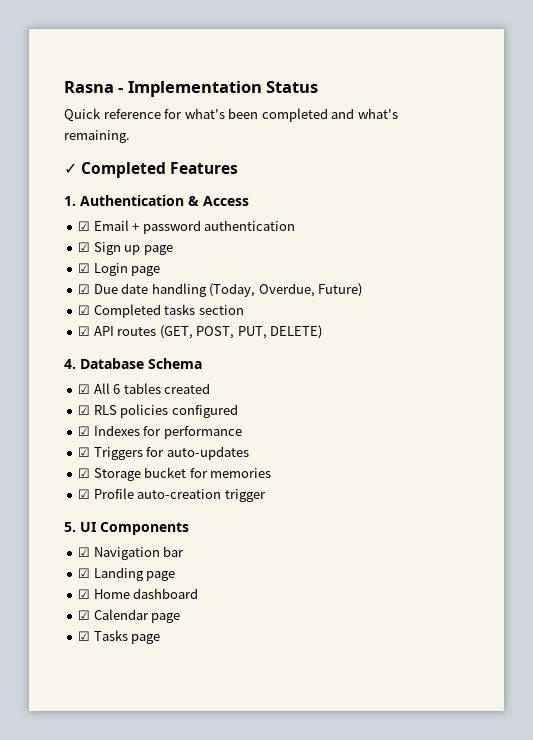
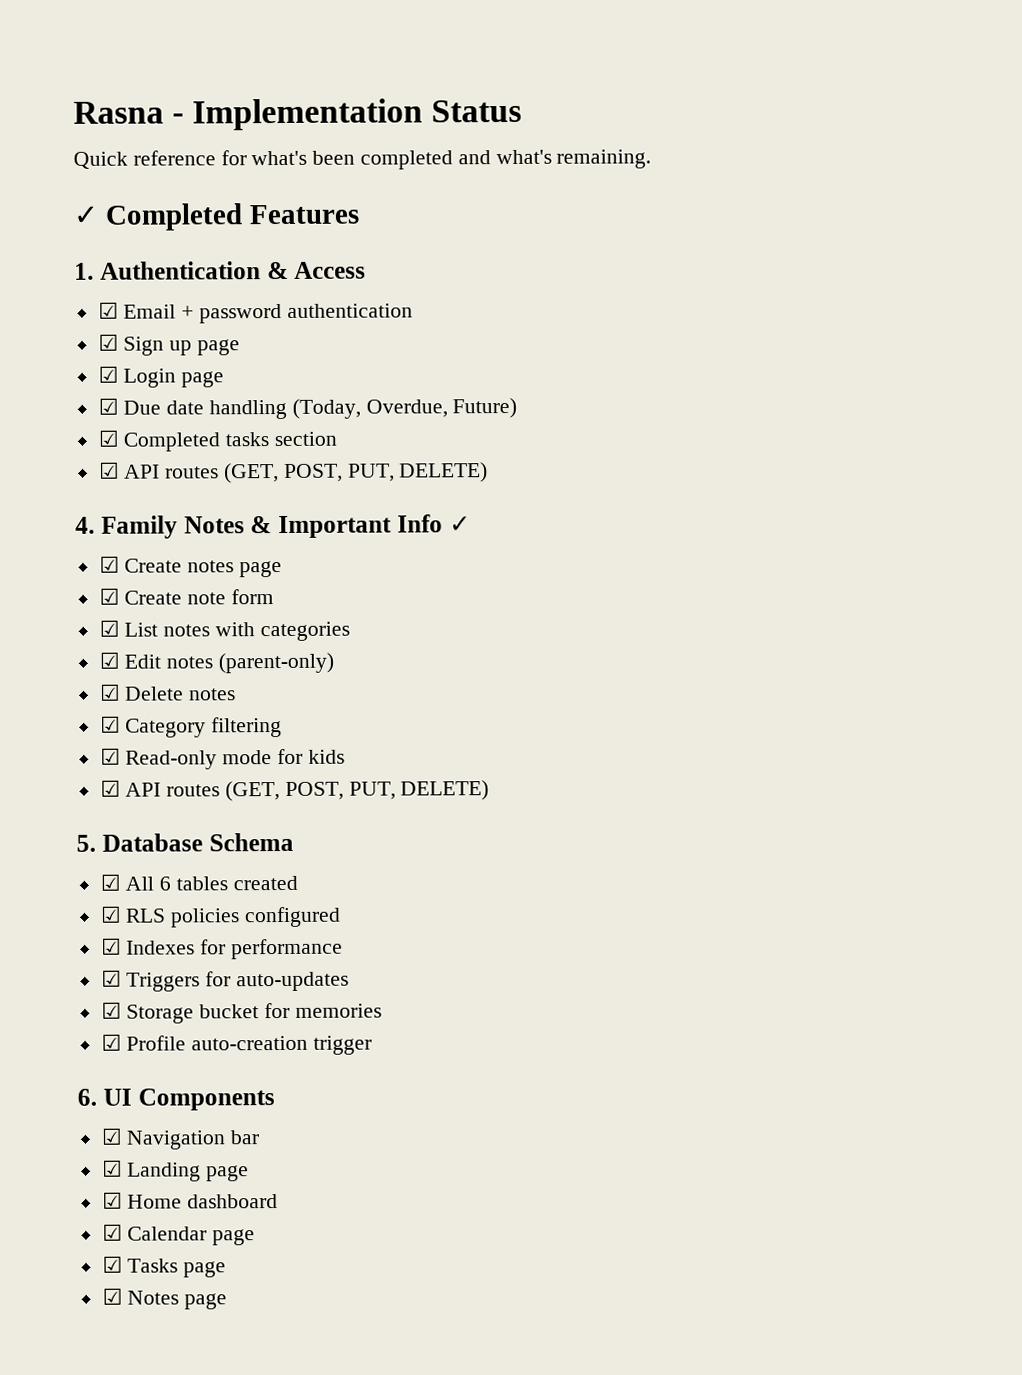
(76, 364) none -> [100,514,471,539] [98,555,283,578] [98,587,275,605] [98,619,350,642] [98,651,335,674] [98,683,237,701] [99,715,283,738] [99,747,345,770] [99,779,490,802] [76,834,96,852] Family Notes & Important Info ✓ // ☑ Create notes page // ☑ Create note form // ☑ List notes with categories // ☑ Edit notes (parent-only) // ☑ Delete notes // ☑ Category filtering // ☑ Read-only mode for kids // ☑ API routes (GET, POST, PUT, DELETE) // 5.
[64,522,76,532] 5. -> [77,1088,97,1106] 6.
(161, 639) none -> [101,1287,228,1310] // ☑ Notes page

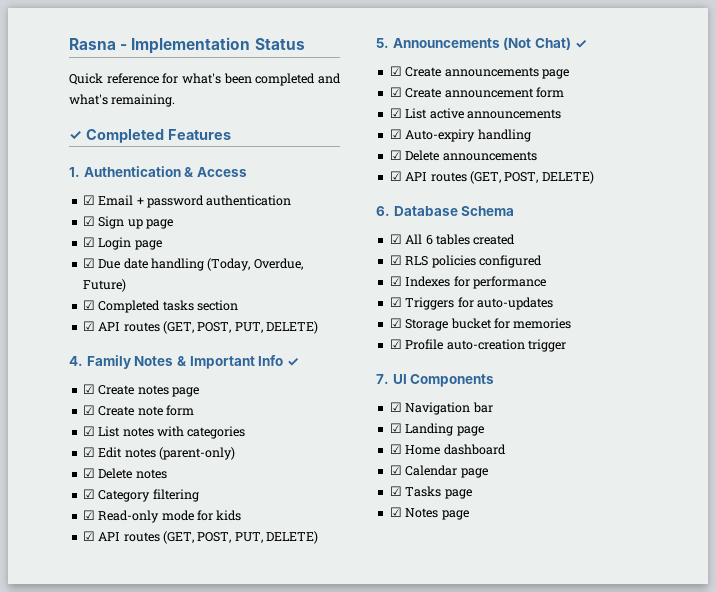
(96, 843) none -> [392,37,587,50] [389,66,569,79] [389,87,564,98] [389,108,561,119] [389,129,531,142] [389,150,537,161] [389,171,594,184] [376,206,390,216] Announcements (Not Chat) ✓ // ☑ Create announcements page // ☑ Create announcement form // ☑ List active announcements // ☑ Auto-expiry handling // ☑ Delete announcements // ☑ API routes (GET, POST, DELETE) // 6.
[77,1088,97,1106] 6. -> [376,374,389,384] 7.

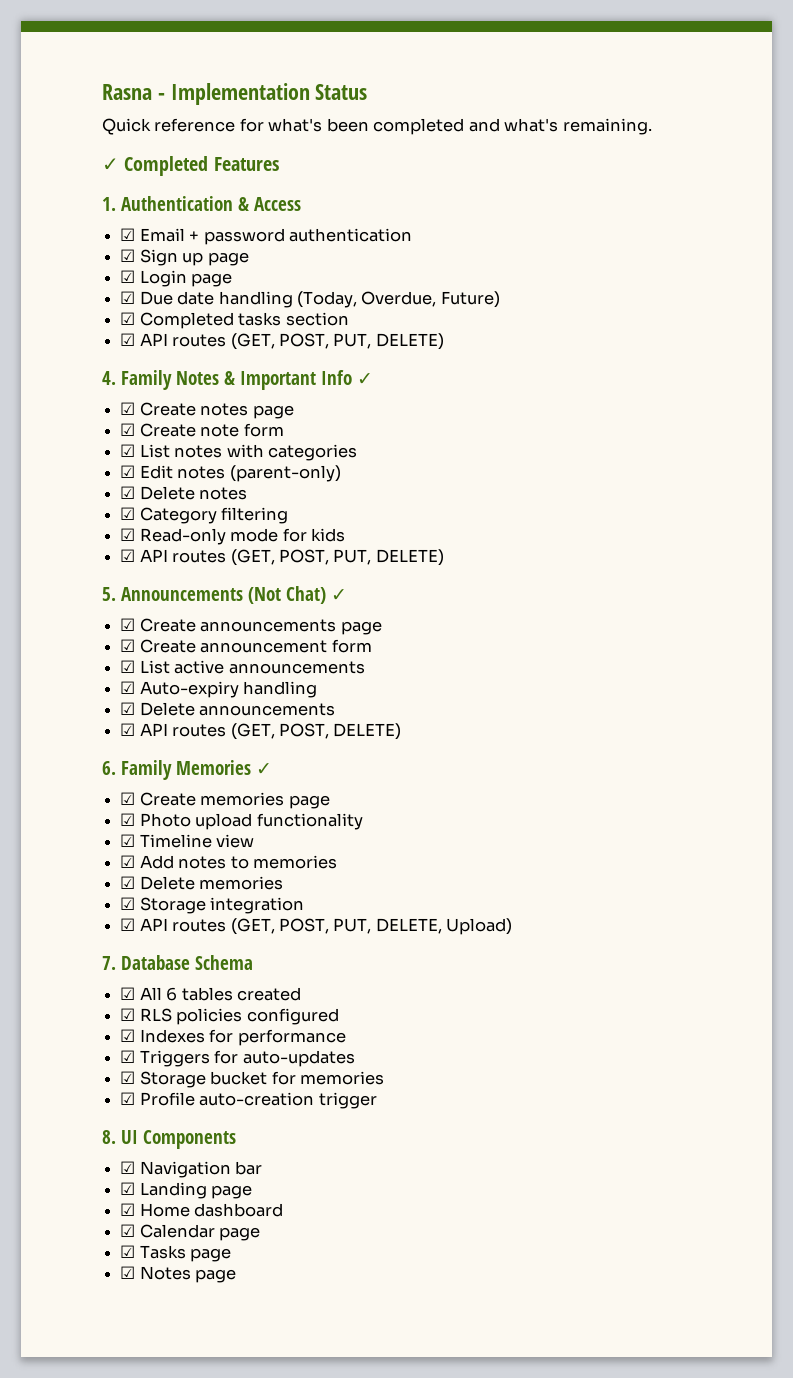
(390, 211) none -> [121,760,272,780] [120,792,330,809] [120,813,363,830] [120,834,255,848] [120,855,337,869] [120,876,284,890] [120,897,305,914] [120,918,513,935] [102,956,116,970] Family Memories ✓ // ☑ Create memories page // ☑ Photo upload functionality // ☑ Timeline view // ☑ Add notes to memories // ☑ Delete memories // ☑ Storage integration // ☑ API routes (GET, POST, PUT, DELETE, Upload) // 7.
[376,374,389,384] 7. -> [102,1130,116,1144] 8.

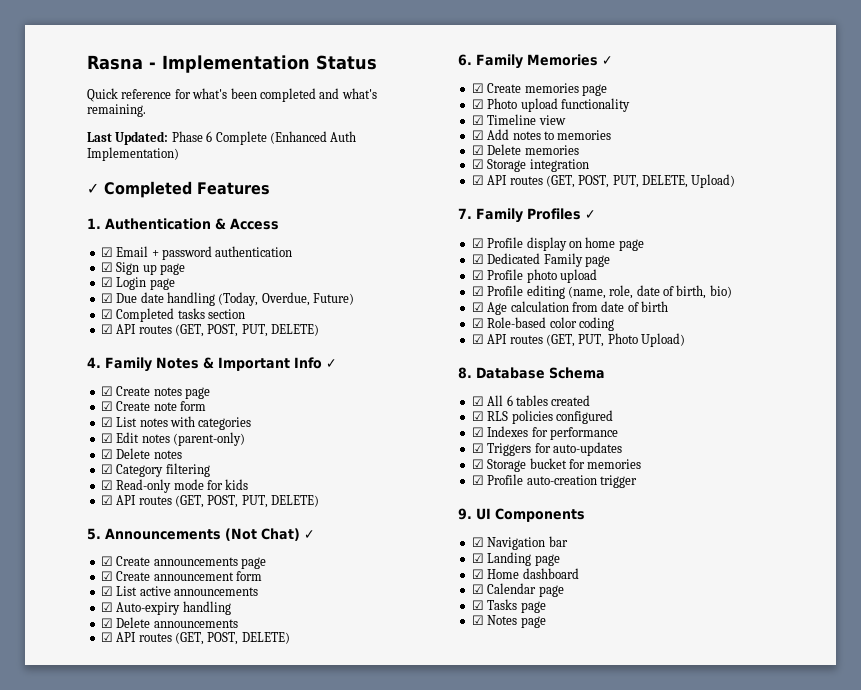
(652, 126) none -> [87,131,357,145] [87,147,179,161] // Last Updated: Phase 6 Complete (Enhanced Auth Implementation)
(116, 963) none -> [476,208,596,223] [471,237,644,251] [471,253,610,267] [471,269,597,283] [471,285,732,299] [471,301,668,315] [471,317,614,331] [471,333,685,347] [458,367,472,379] Family Profiles ✓ // ☑ Profile display on home page // ☑ Dedicated Family page // ☑ Profile photo upload // ☑ Profile editing (name, role, date of birth, bio) // ☑ Age calculation from date of birth // ☑ Role-based color coding // ☑ API routes (GET, PUT, Photo Upload) // 8.
[102,1130,116,1144] 8. -> [458,508,472,520] 9.

